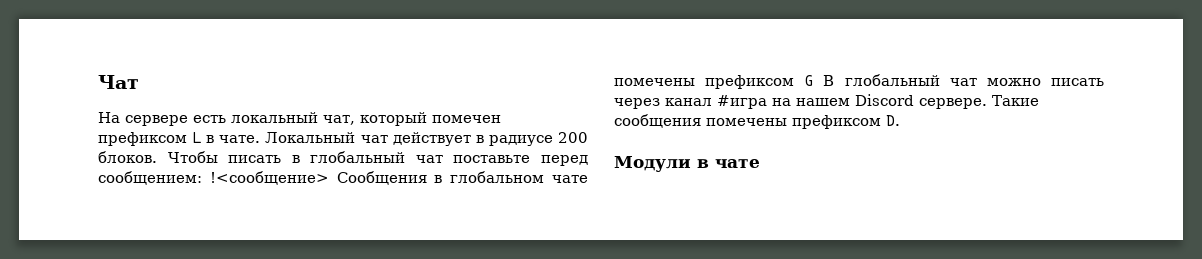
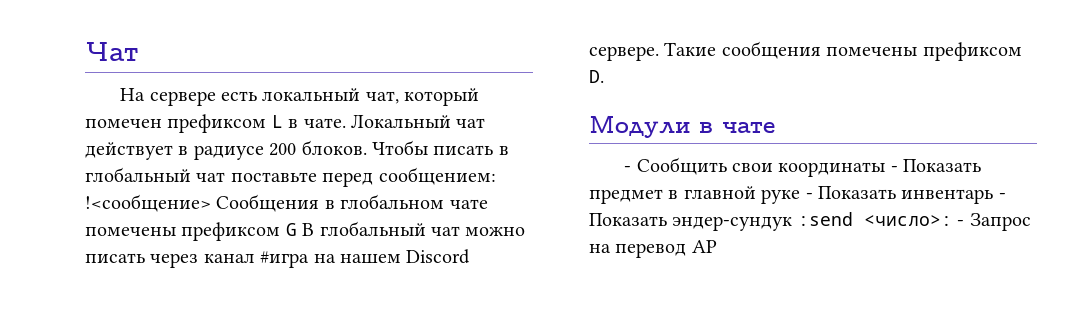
(760, 163) none -> [624,157,982,177] [589,186,1006,204] [589,212,1031,231] [589,240,717,258] // - Сообщить свои координаты - Показать предмет в главной руке - Показать инвентарь - Показать эндер-сундук :send <число>: - Запрос на перевод АР

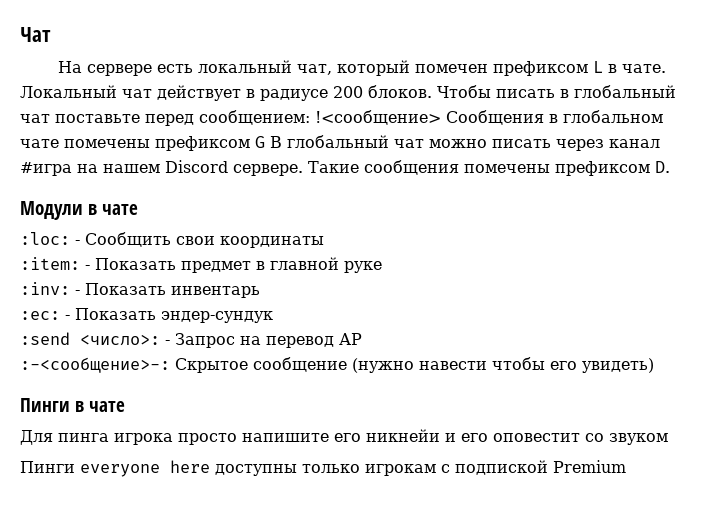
(775, 127) none -> [20,232,70,245] :loc:
(886, 169) none -> [20,257,80,270] // :item:
(801, 196) none -> [20,282,70,295] // :inv:
(994, 196) none -> [20,311,60,320] // :ec:
(793, 223) none -> (273, 317) //
(717, 246) none -> [20,357,654,373] [20,398,126,412] [20,429,668,445] [20,460,626,477] // :-<сообщение>-: Скрытое сообщение (нужно навести чтобы его увидеть) // Пинги в чате // Для пинга игрока просто напишите его никнейи и его оповестит со звуком // Пинги everyone here доступны только игрокам с подпиской Premium

